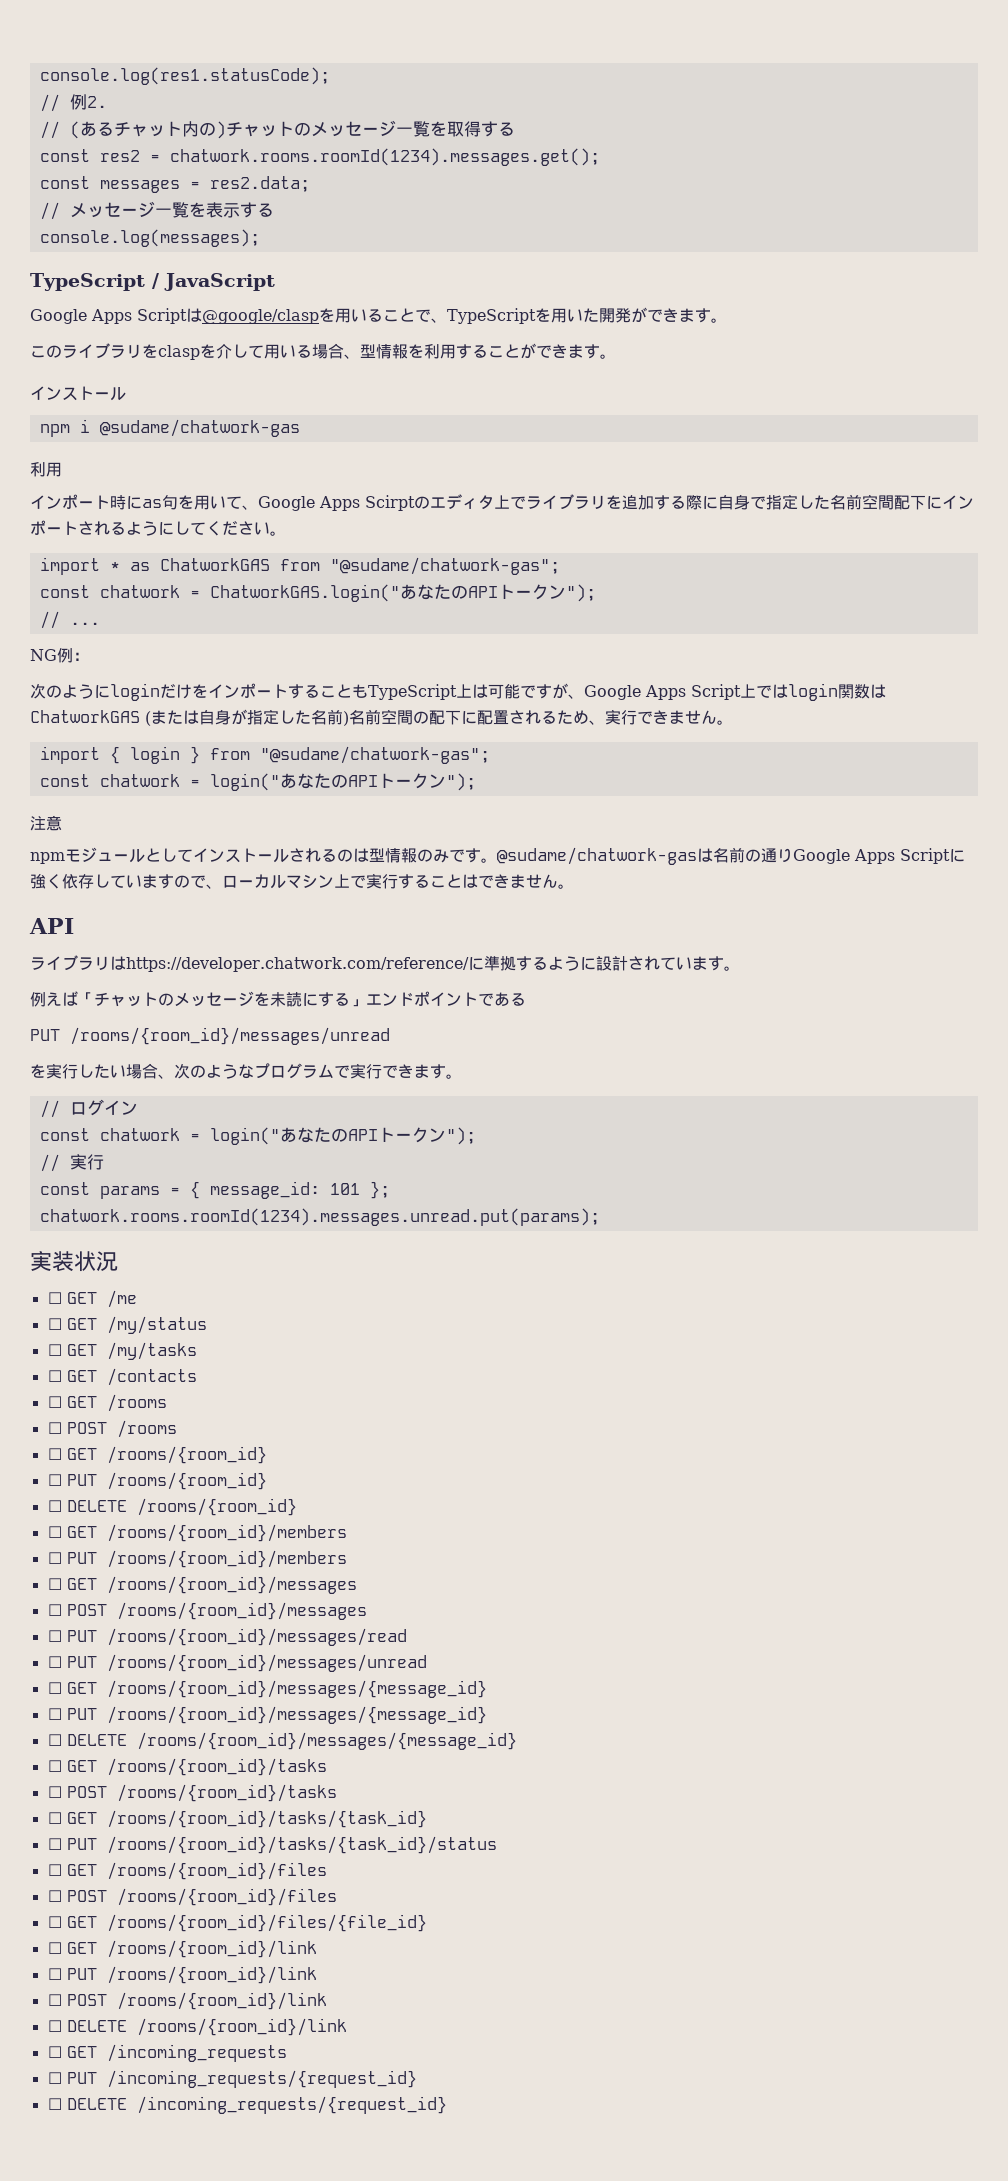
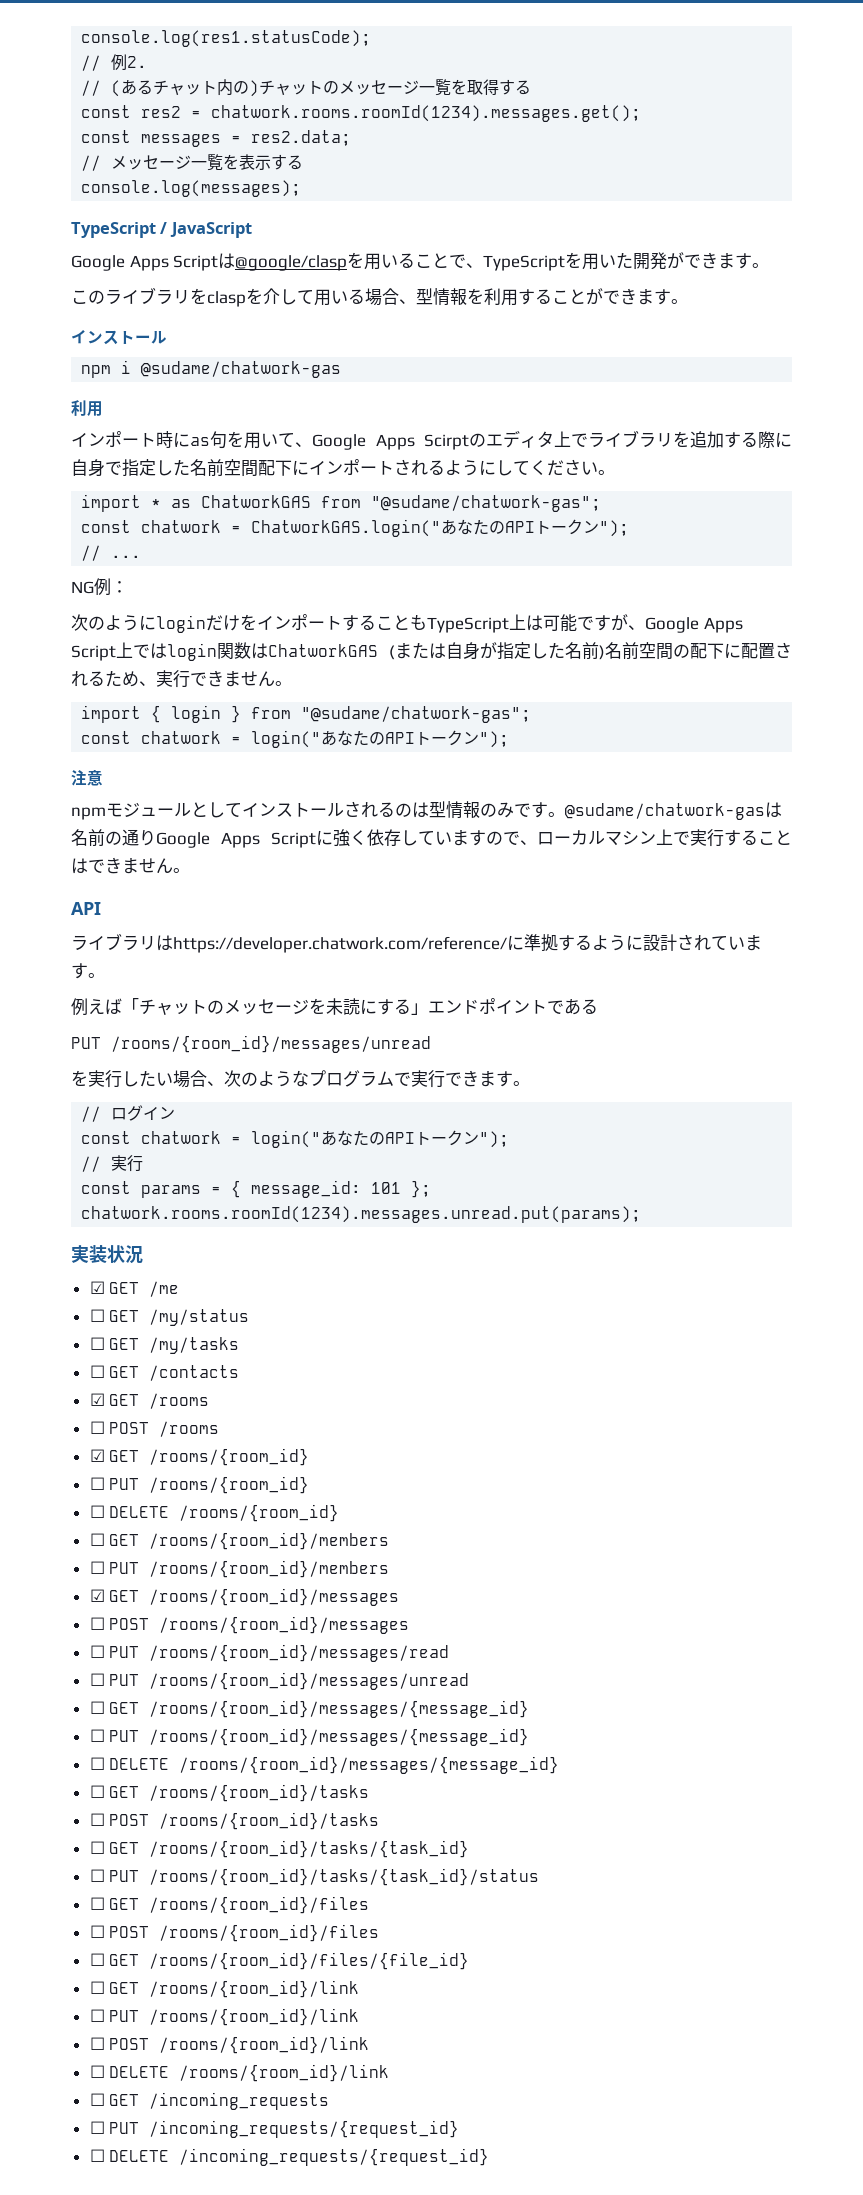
[47,1292,62,1304] ☐ -> [89,1281,105,1294] ☑
[47,1396,62,1408] ☐ -> [89,1393,105,1406] ☑
[47,1448,62,1460] ☐ -> [89,1449,105,1462] ☑
[47,1578,62,1590] ☐ -> [89,1589,105,1602] ☑

